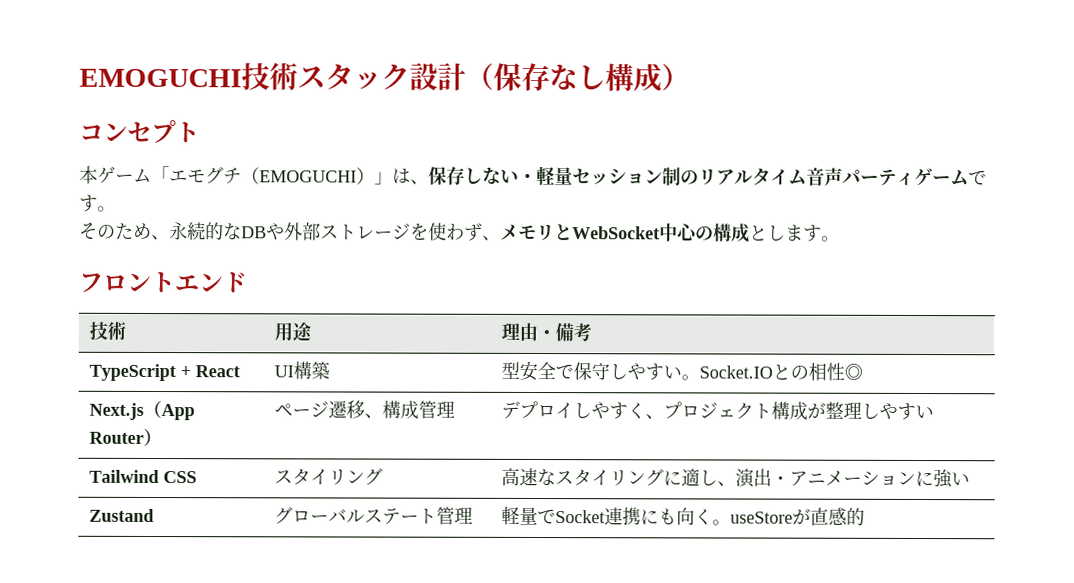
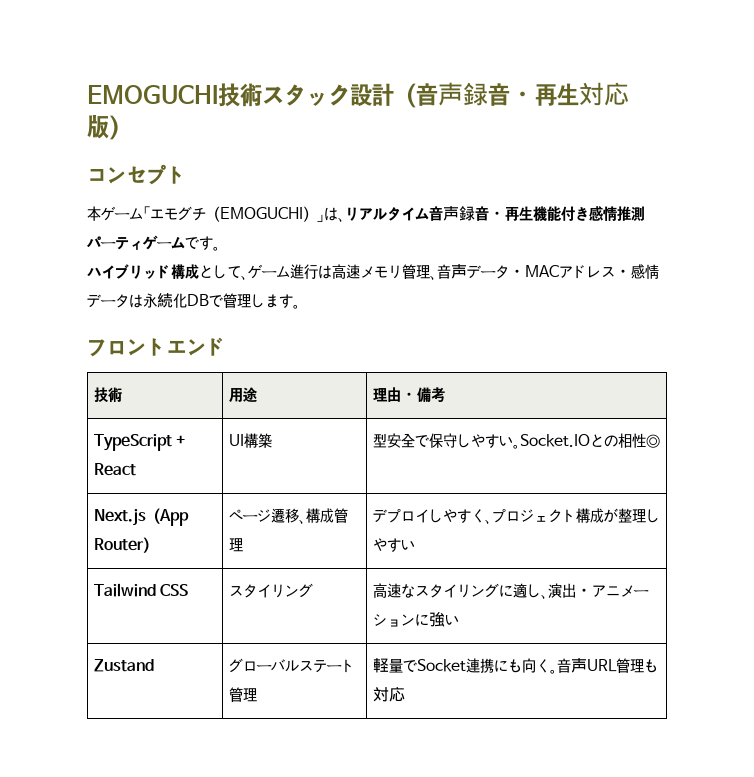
[493,62,662,92] 保存なし構成 -> [416,82,629,106] [87,115,109,139] 音声録音・再生対応版
[428,165,843,186] 保存しない・軽量セッション制のリアルタイム音声 -> [345,206,645,222] リアルタイム音声録音・再生機能付き感情推測
[79,222,768,243] そのため、永続的なDBや外部ストレージを使わず、メモリとWebSocket中心の構成と -> [87,264,659,280] [87,293,251,309] ハイブリッド構成として、ゲーム進行は高速メモリ管理、音声データ・MACアドレス・感情データは永続化DBで管理
[729,507,865,526] useStoreが直感的 -> [556,658,658,674] [372,687,405,702] 音声URL管理も対応

